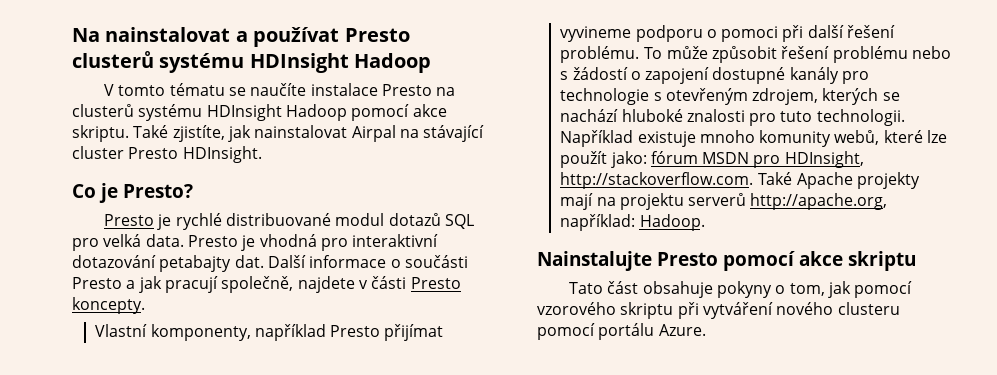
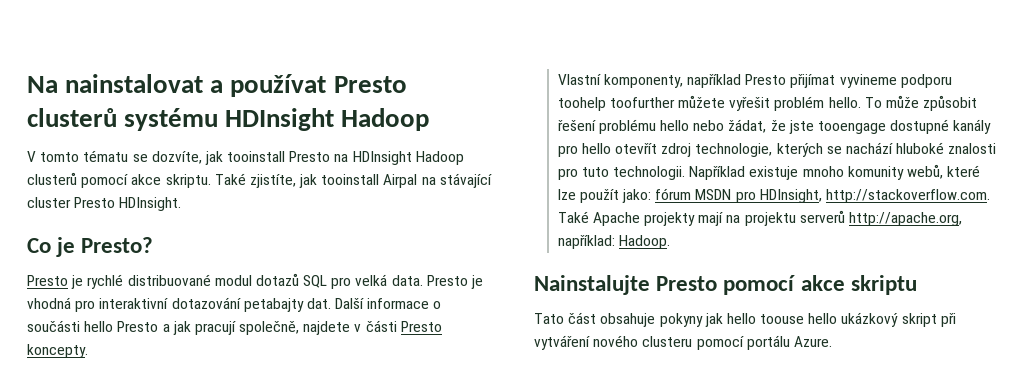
[250,83,456,96] [72,104,347,121] naučíte instalace Presto na clusterů systému HDInsight Hadoop -> [151,151,464,165] [27,172,77,185] dozvíte, jak tooinstall Presto na HDInsight Hadoop clusterů
[254,125,348,138] nainstalovat -> [321,174,380,185] tooinstall
(468, 261) none -> [84,321,114,332] hello
[706,25,896,42] [560,46,640,63] o pomoci při další řešení problému. -> [557,95,861,111] toohelp toofurther můžete vyřešit problém hello.
[912,46,952,59] [560,67,870,84] [560,88,819,105] nebo s žádostí o zapojení dostupné kanály pro technologie s otevřeným zdrojem, -> [659,119,992,134] [557,143,773,157] hello nebo žádat, že jste tooengage dostupné kanály pro hello otevřít zdroj technologie,
[775,281,913,298] [537,302,674,319] o tom, jak pomocí vzorového skriptu -> [704,312,937,327] jak hello toouse hello ukázkový skript

